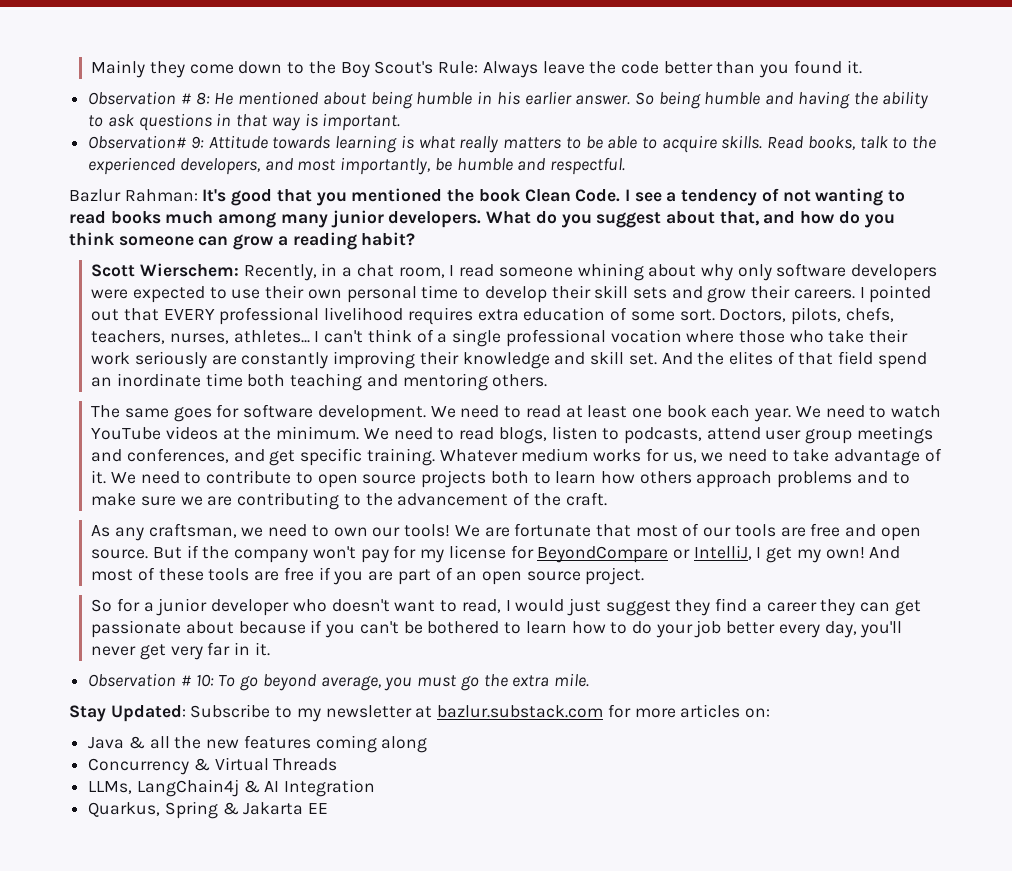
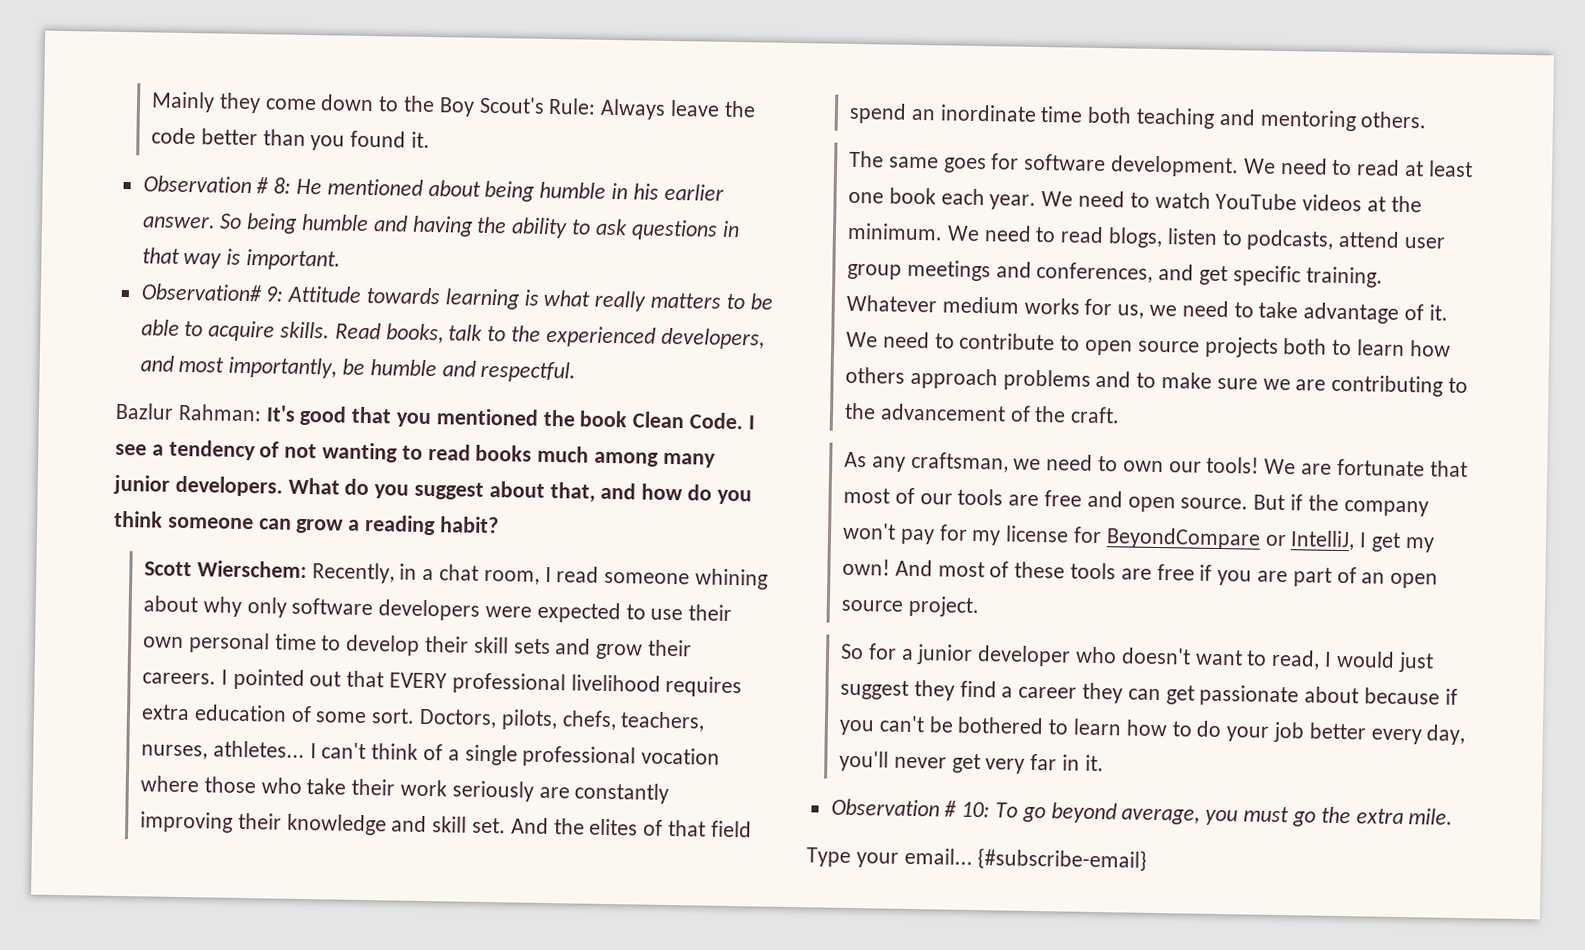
[69,704,770,722] [88,735,428,753] [88,757,338,775] [88,779,376,797] [88,801,329,819] Stay Updated: Subscribe to my newsletter at bazlur.substack.com for more articles on: // Java & all the new features coming along // Concurrency & Virtual Threads // LLMs, LangChain4j & AI Integration // Quarkus, Spring & Jakarta EE -> [806,847,1148,871] Type your email... {#subscribe-email}

